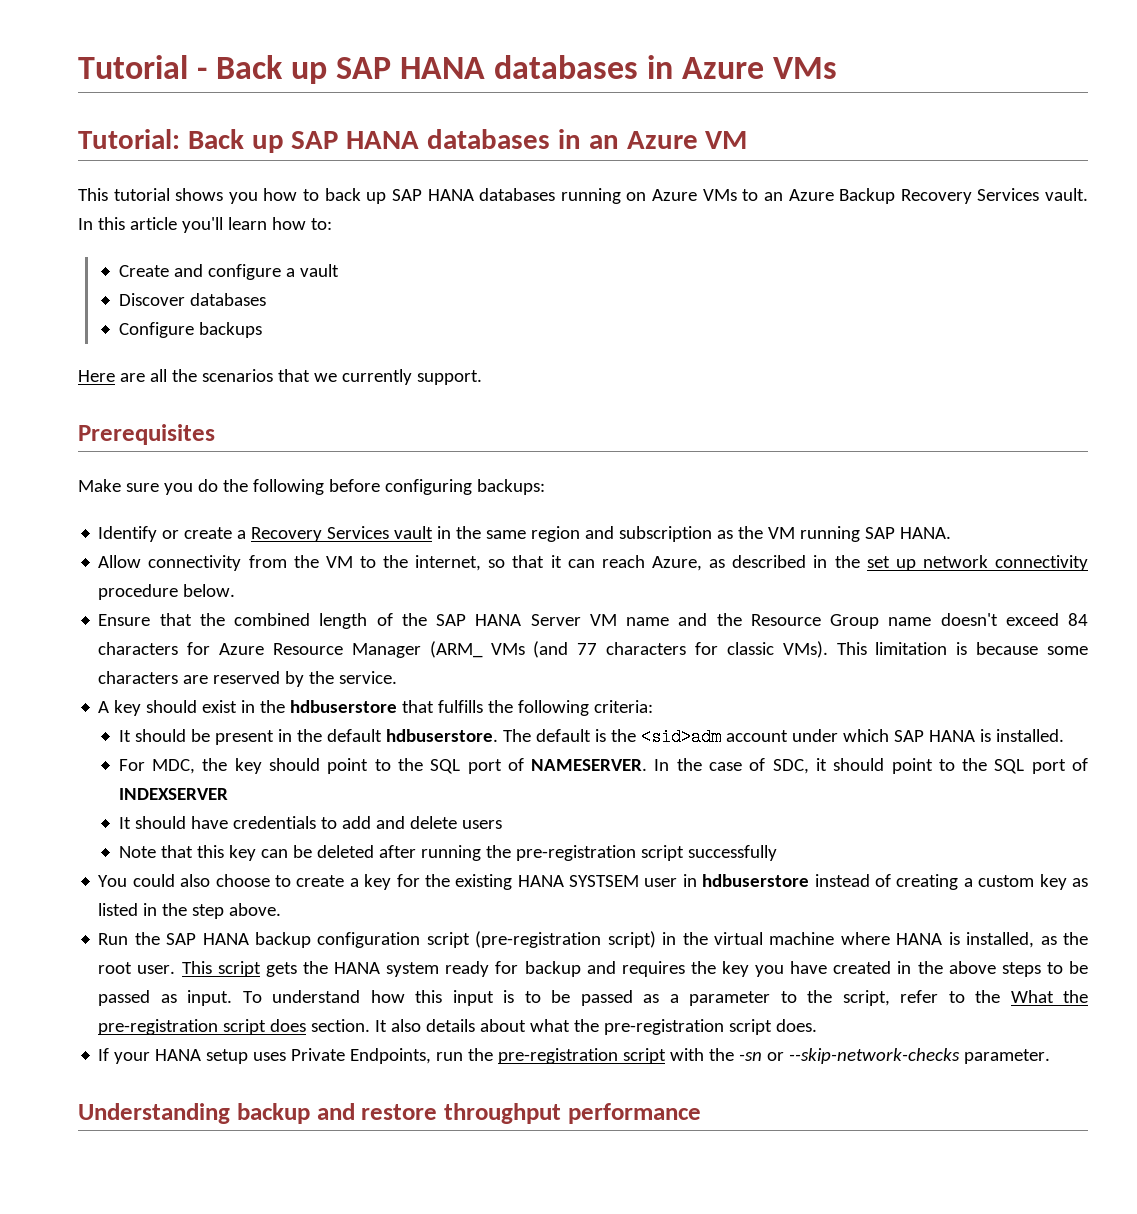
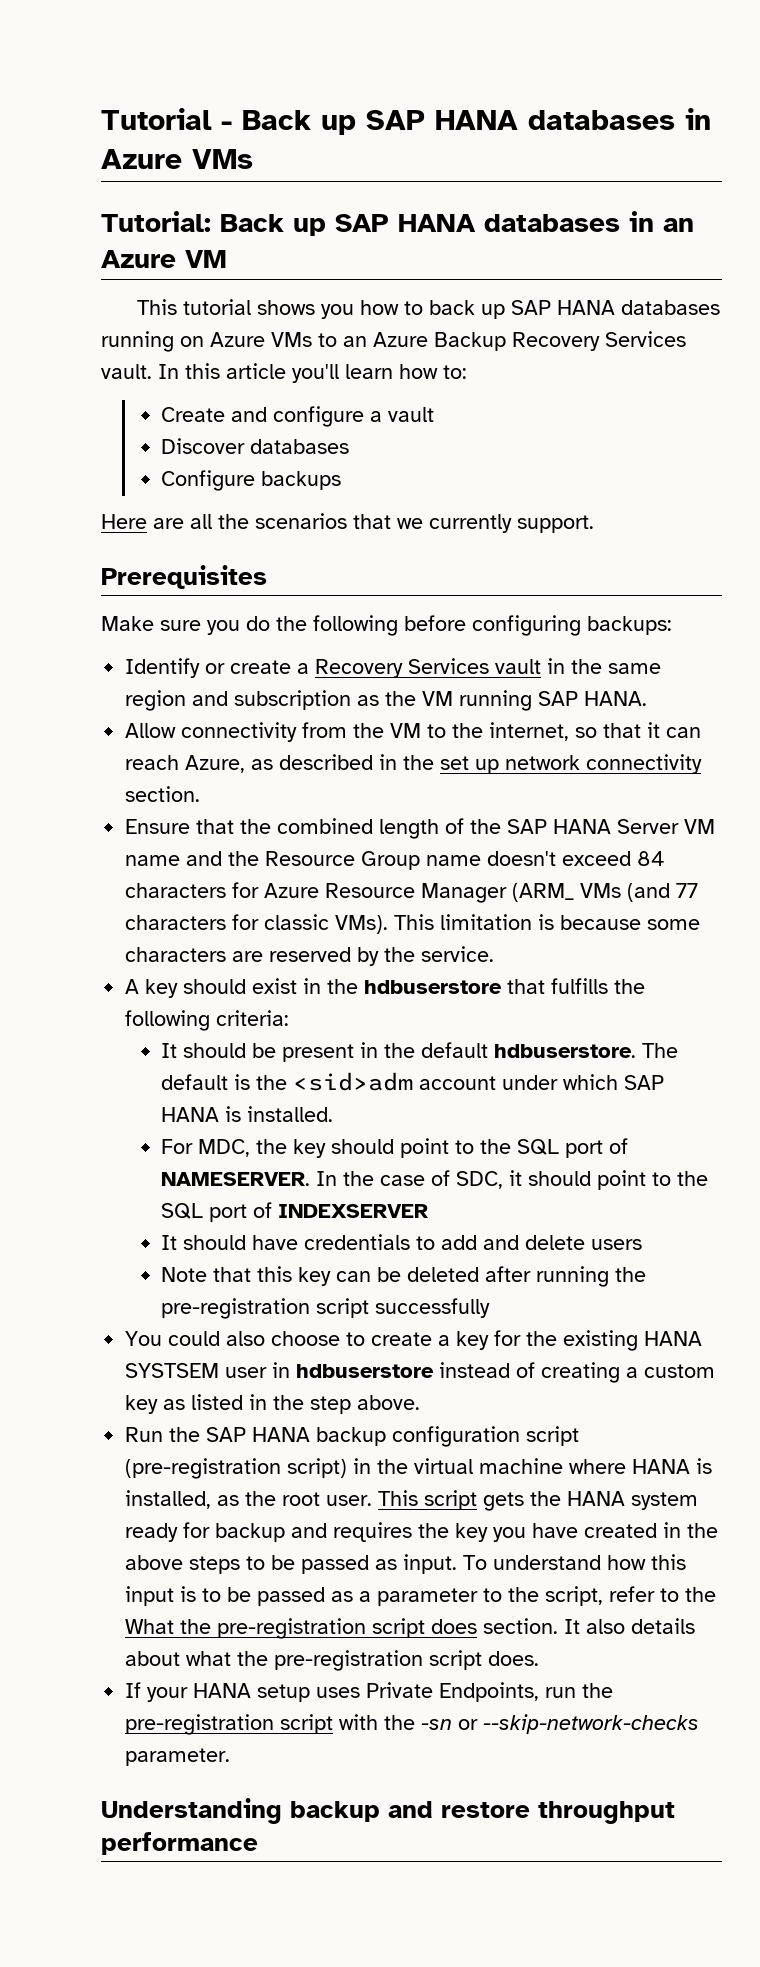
[98,584,236,600] procedure below. -> [125,786,201,802] section.

